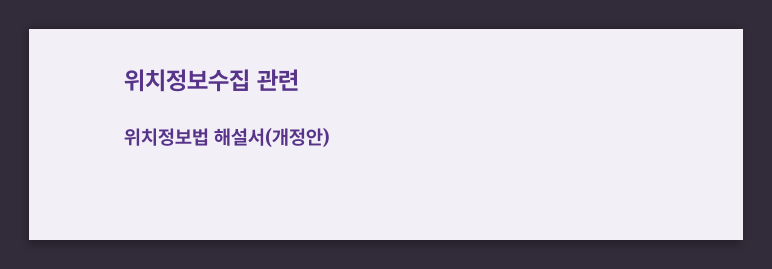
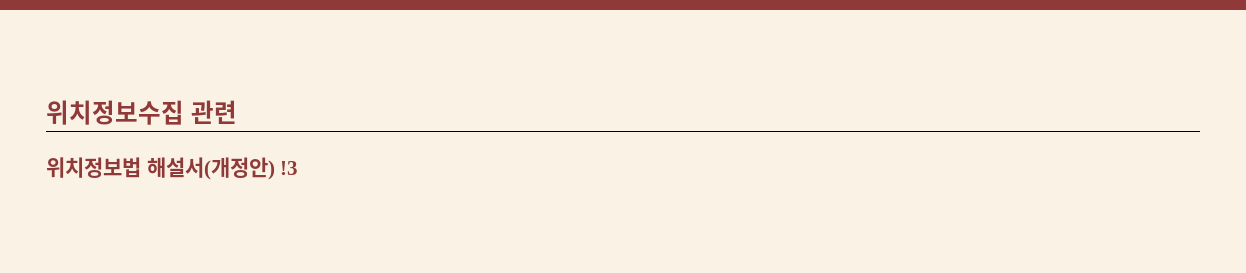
(331, 137) none -> [280,161,299,175] !3

